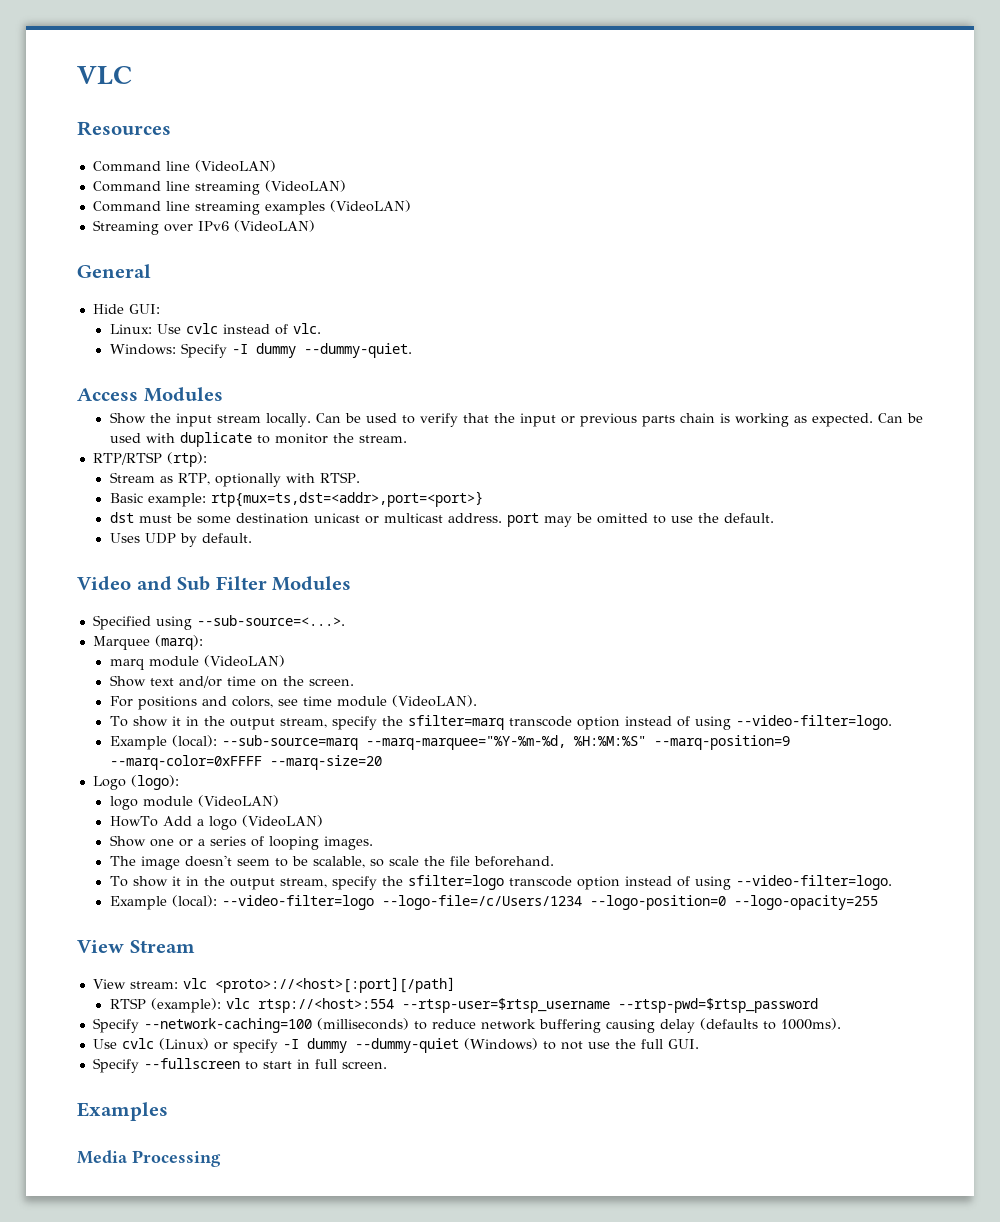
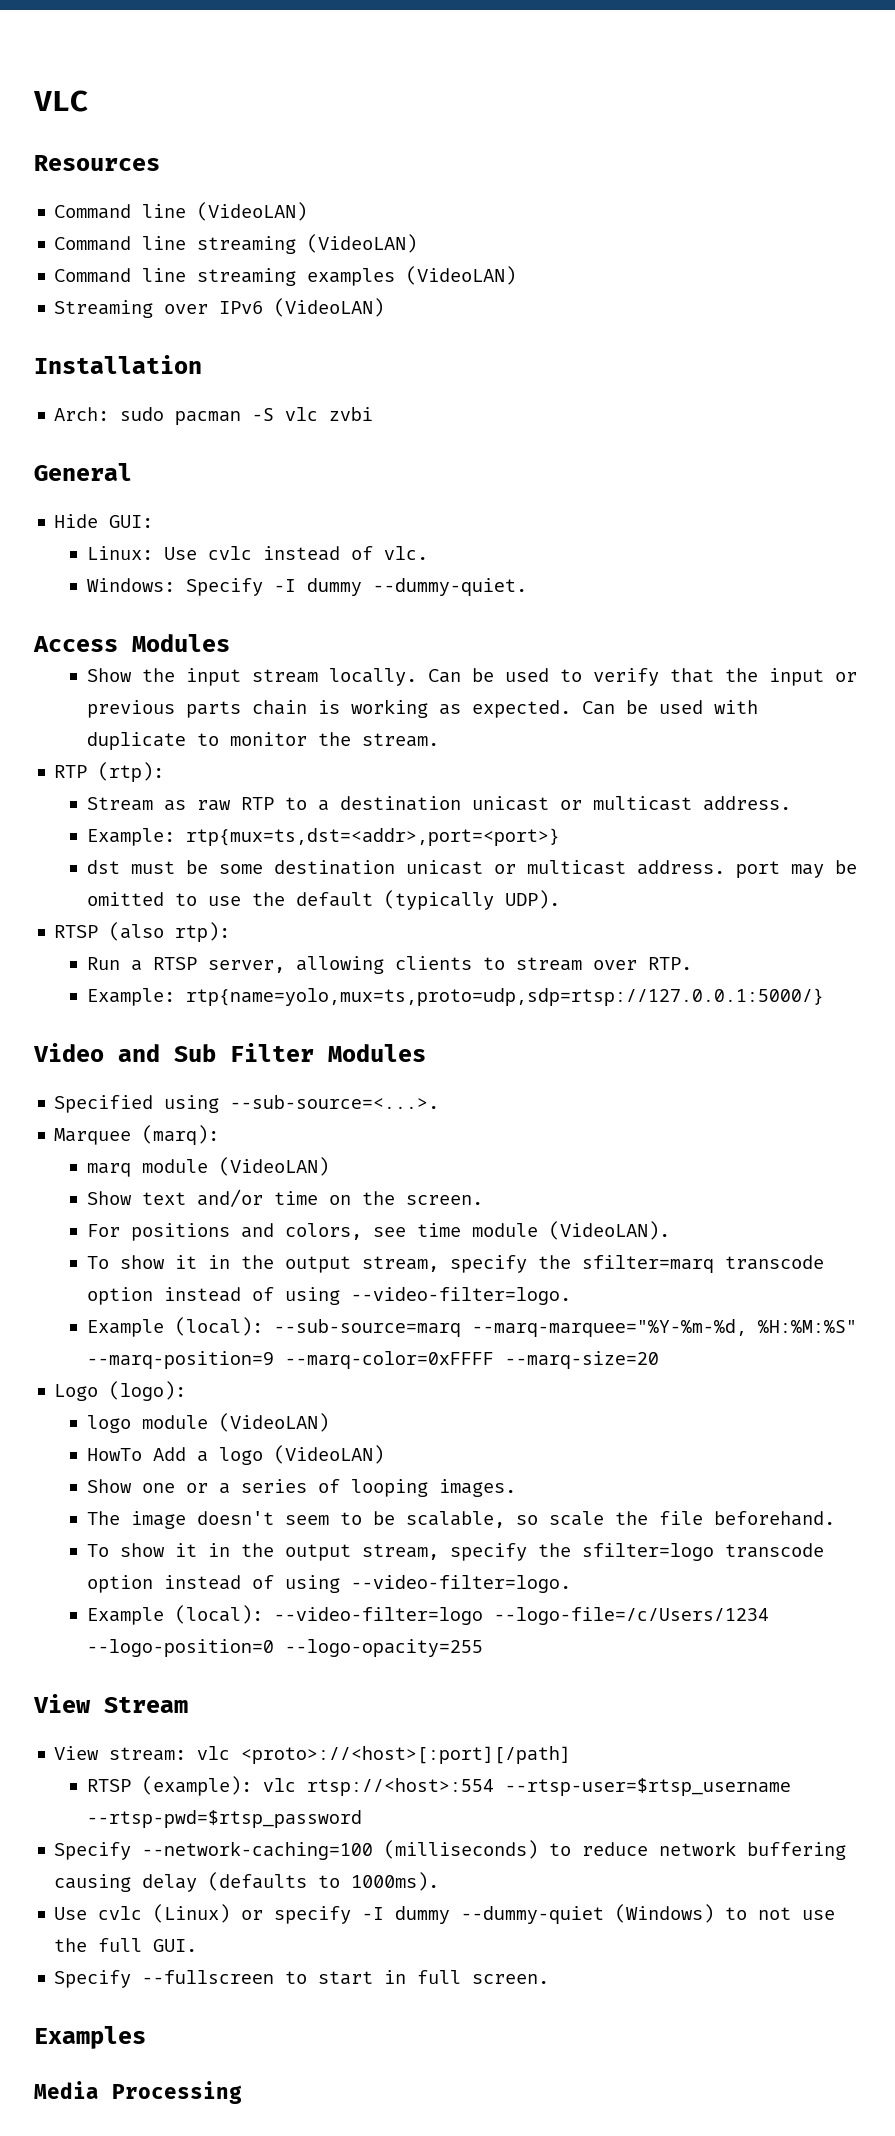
(315, 226) none -> [34,355,202,374] [54,407,374,425] // Installation // Arch: sudo pacman -S vlc zvbi
[92,452,162,465] RTP/RTSP -> [54,765,88,778] RTP
[177,472,360,487] [109,493,206,507] RTP, optionally with RTSP. // Basic example: -> [196,796,791,811] [86,828,175,846] raw RTP to a destination unicast or multicast address. // Example:
[723,513,774,523] [109,533,252,547] default. // Uses UDP by default. -> [295,890,560,910] [54,922,231,942] [86,956,692,974] [86,988,824,1006] default (typically UDP). // RTSP (also rtp): // Run a RTSP server, allowing clients to stream over RTP. // Example: rtp{name=yolo,mux=ts,proto=udp,sdp=rtsp://127.0.0.1:5000/}

